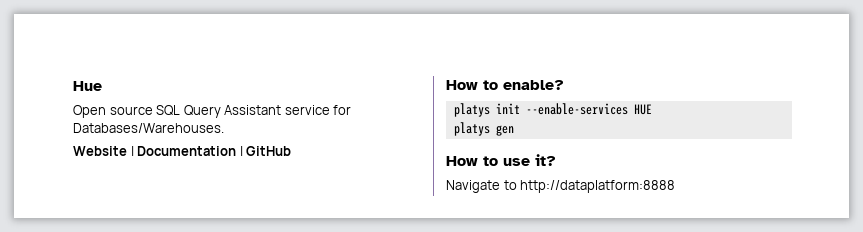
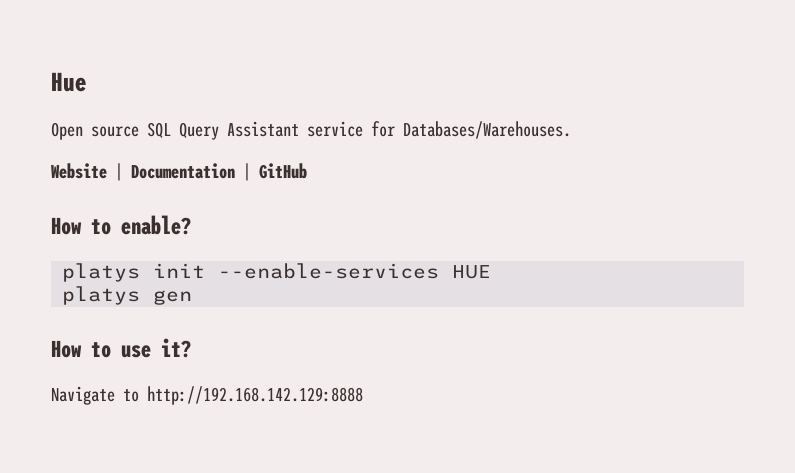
[520,180,676,193] http://dataplatform:8888 -> [147,386,363,405] http://192.168.142.129:8888

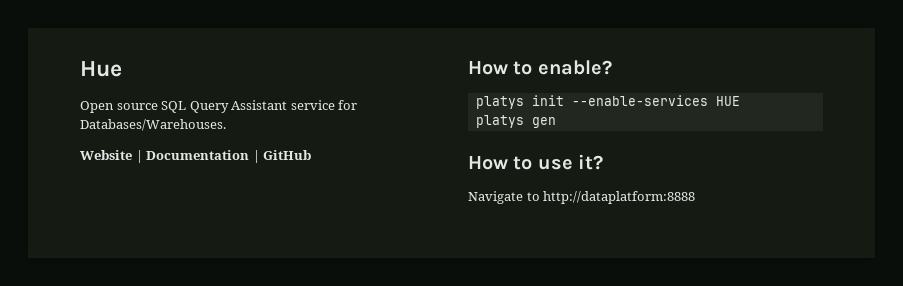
[147,386,363,405] http://192.168.142.129:8888 -> [543,191,696,204] http://dataplatform:8888

